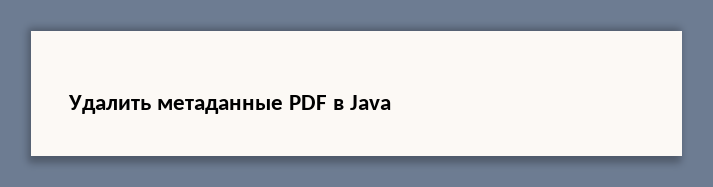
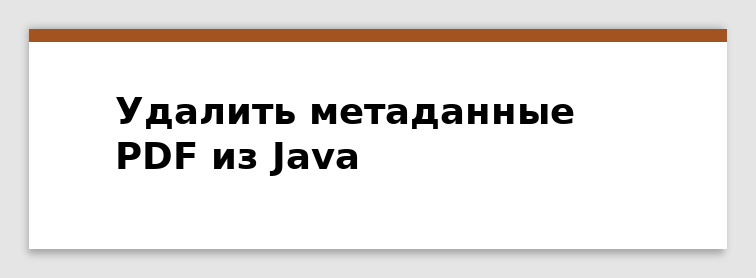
[333,99,345,110] в -> [211,149,259,169] из

